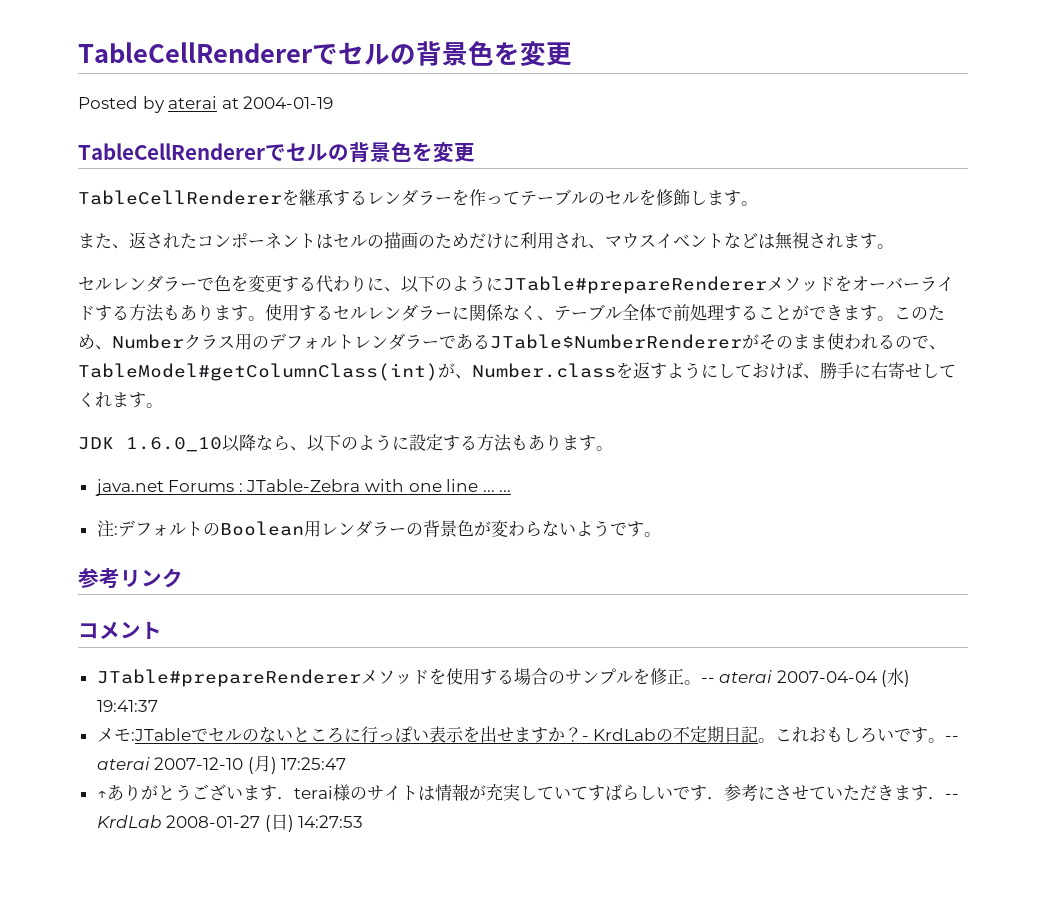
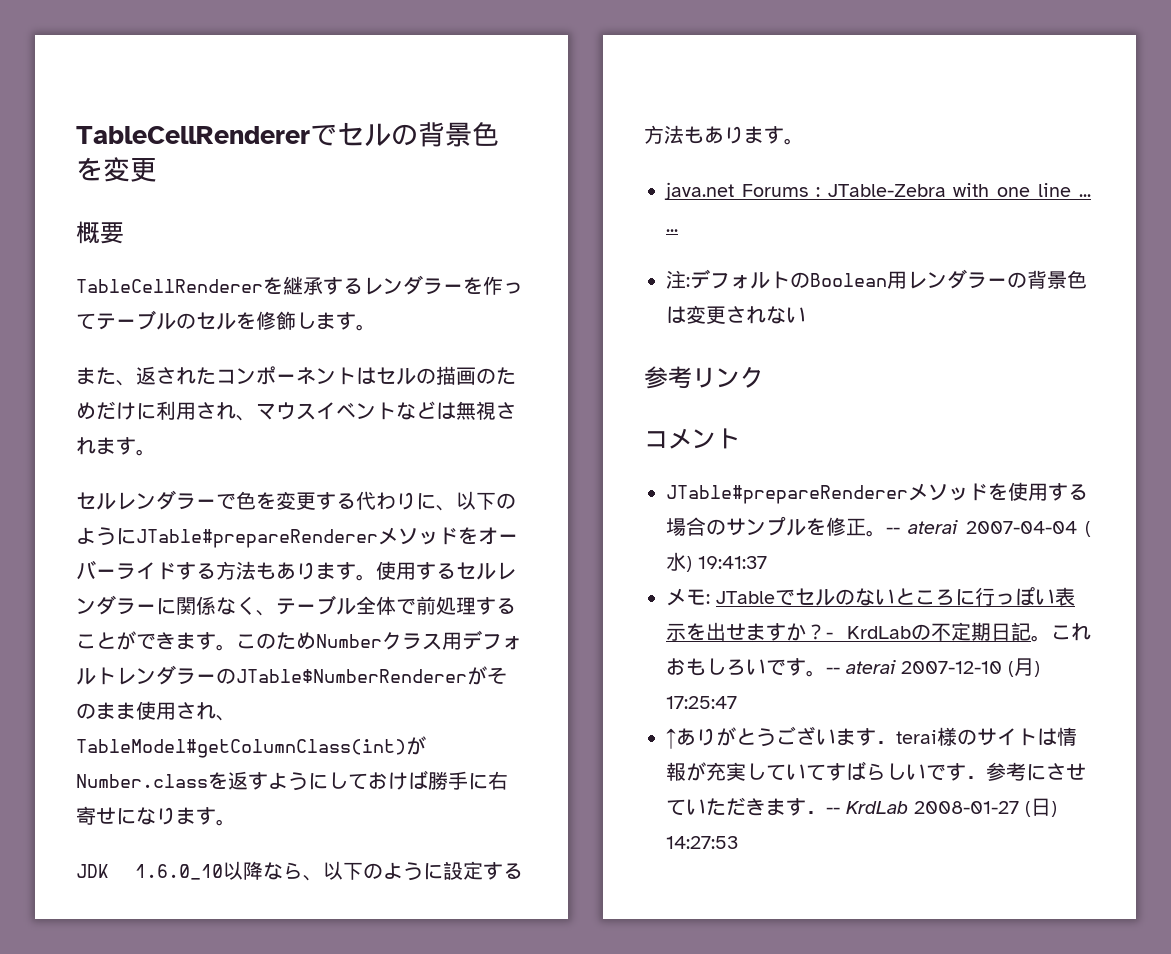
[78,41,572,66] [78,96,334,113] [78,142,475,163] TableCellRendererでセルの背景色を変更 // Posted by aterai at 2004-01-19 // TableCellRendererでセルの背景色を変更 -> [76,122,499,147] [76,157,157,182] [76,221,124,244] TableCellRendererでセルの背景色を変更 // 概要
[95,345,112,350] 、 -> (316, 641) none
[252,336,269,349] の -> (462, 641) none
[439,334,490,350] である -> [216,668,236,684] の
[844,334,929,350] われるので -> [156,702,216,720] 用され
[455,374,472,379] 、 -> (426, 745) none
[803,374,820,379] 、 -> (428, 780) none
[922,363,956,378] [78,392,112,408] してくれ -> [116,807,176,825] になり
[473,520,661,537] が変わらないようです。 -> [666,305,806,324] は変更されない
[130,728,191,741] :JTable -> [706,591,775,604] : JTable

